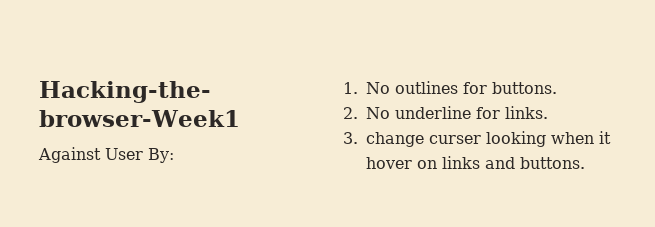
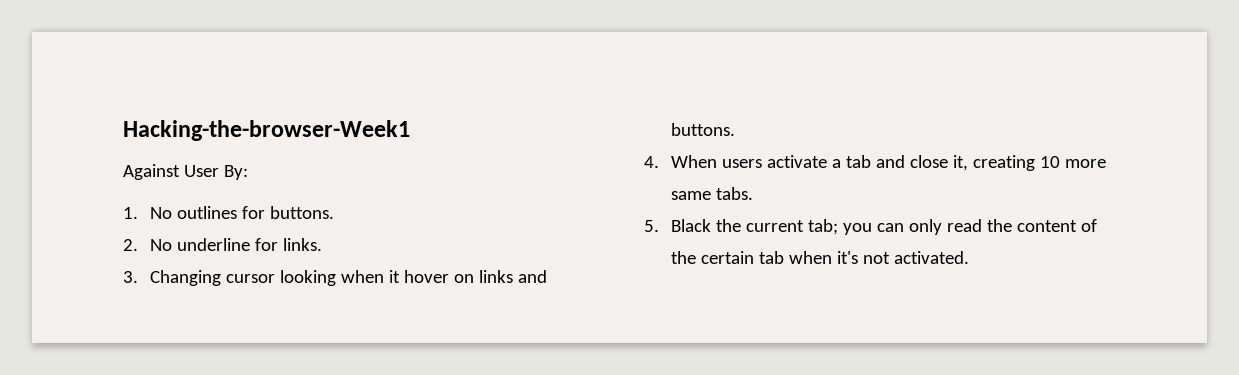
[366,132,481,147] change curser -> [149,270,275,286] Changing cursor
(585, 163) none -> [644,155,1106,171] [670,187,753,200] [644,219,1097,235] [670,251,969,264] // 4. When users activate a tab and close it, creating 10 more same tabs. // 5. Black the current tab; you can only read the content of the certain tab when it's not activated.

